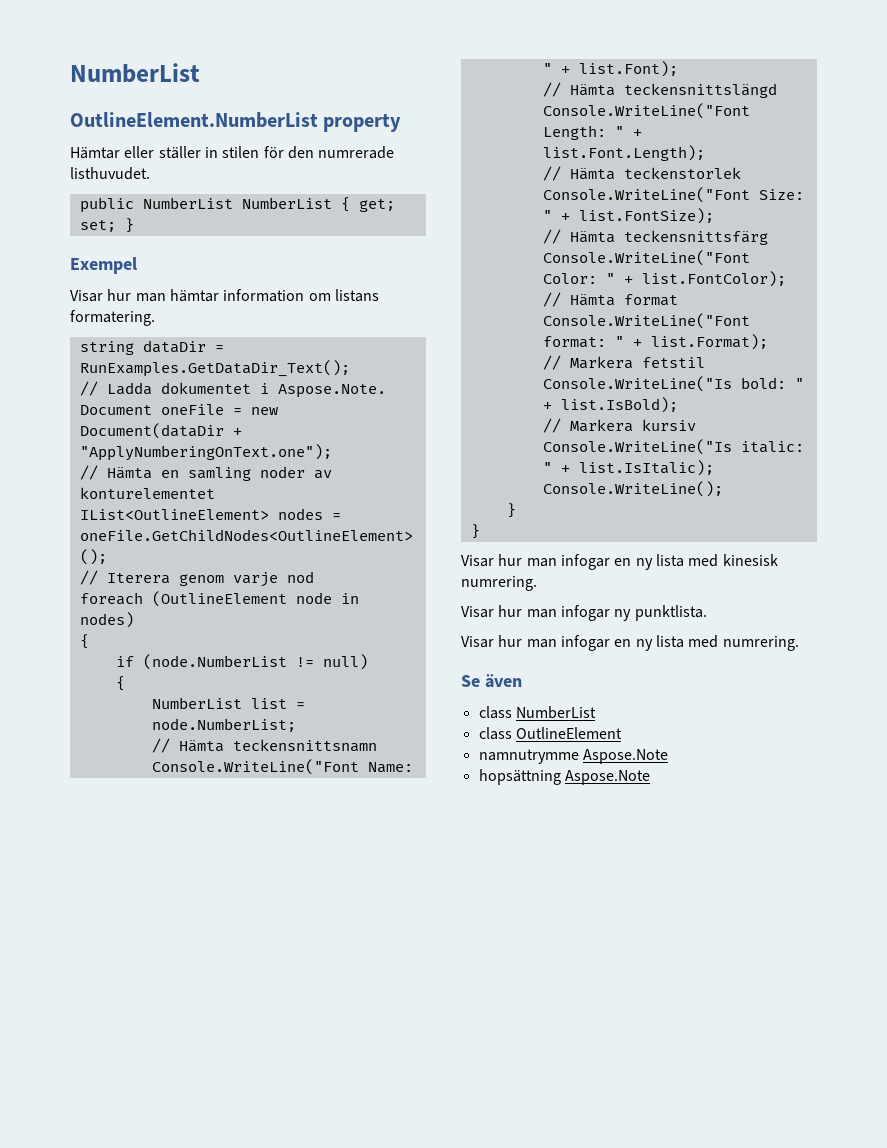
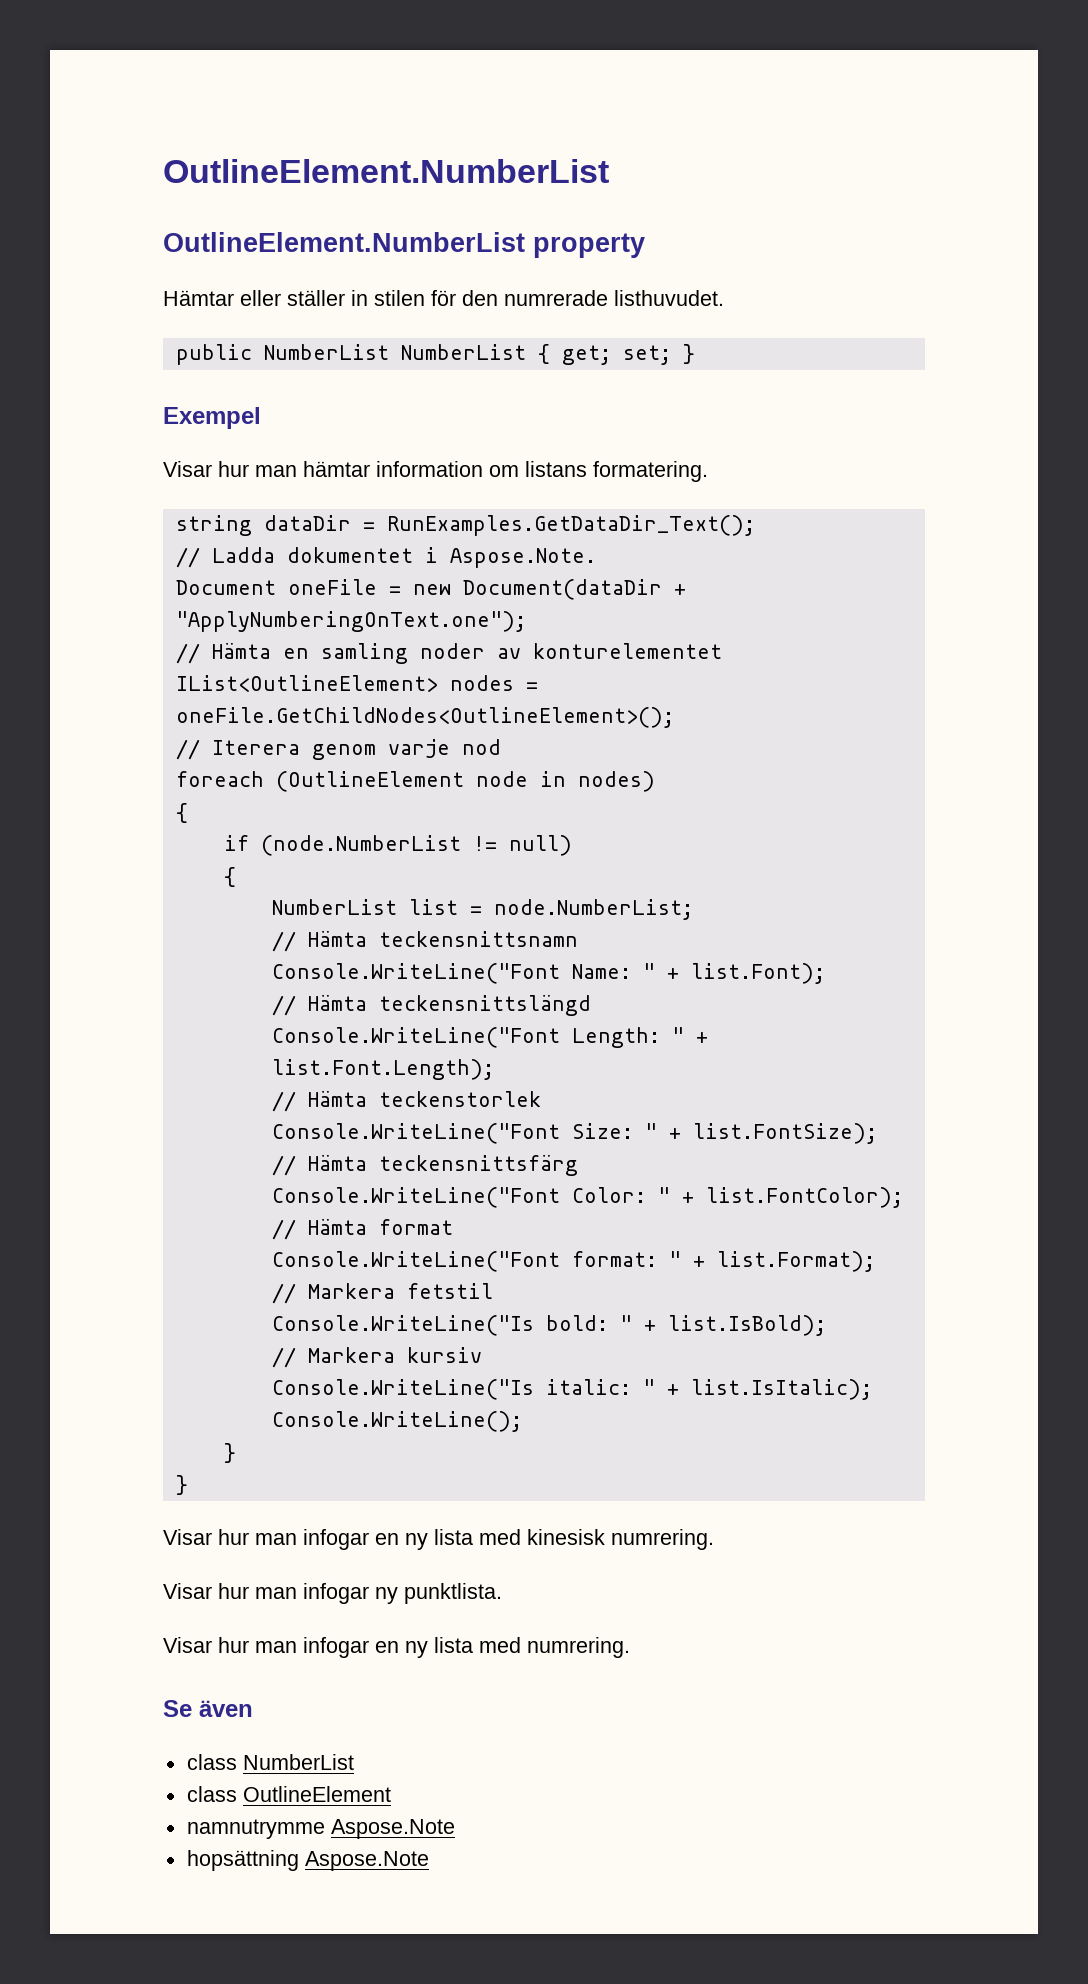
[70,63,200,83] NumberList -> [163,159,609,183] OutlineElement.NumberList

